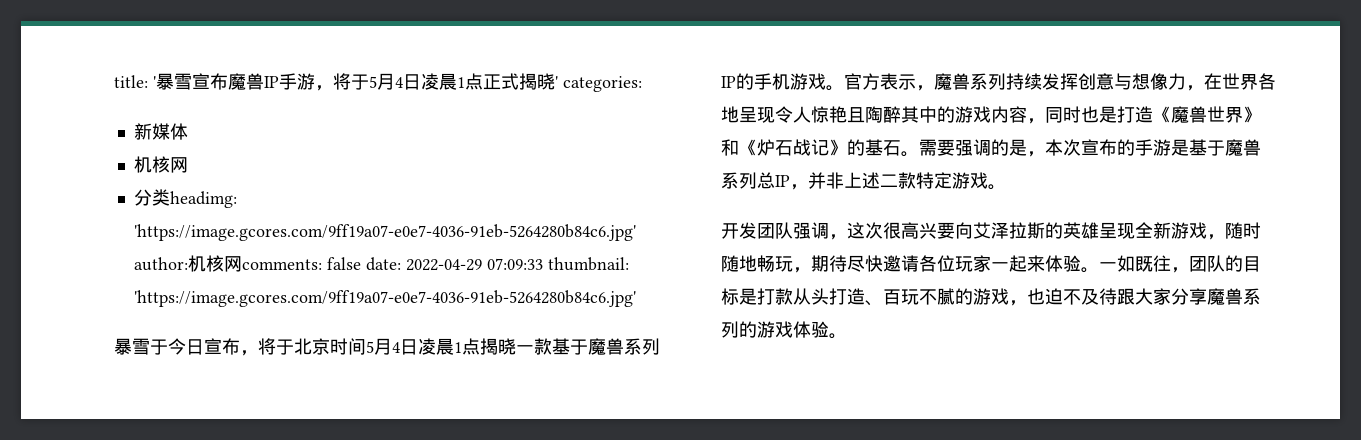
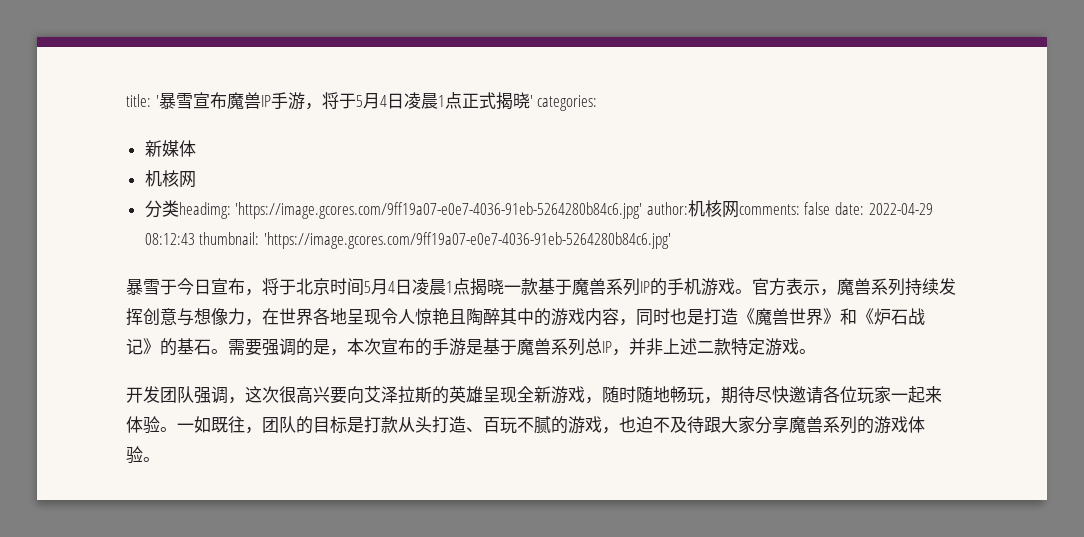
[486,258,543,270] 07:09:33 -> [144,233,195,245] 08:12:43

